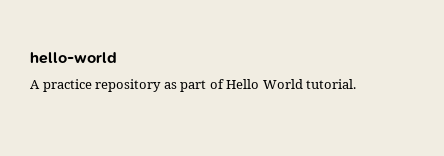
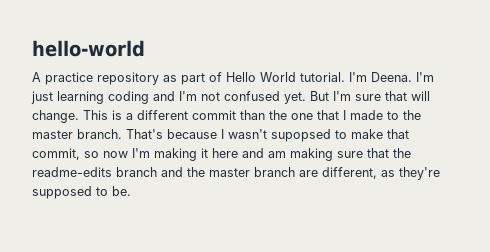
(357, 84) none -> [349,72,434,82] [31,91,430,104] [32,110,421,123] [32,129,409,142] [32,148,411,161] [32,167,440,180] [32,186,131,199] I'm Deena. I'm just learning coding and I'm not confused yet. But I'm sure that will change. This is a different commit than the one that I made to the master branch. That's because I wasn't supopsed to make that commit, so now I'm making it here and am making sure that the readme-edits branch and the master branch are different, as they're supposed to be.

